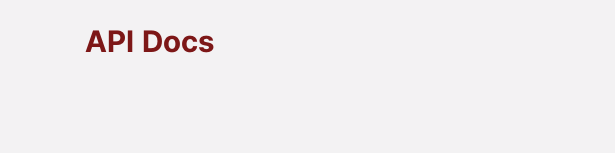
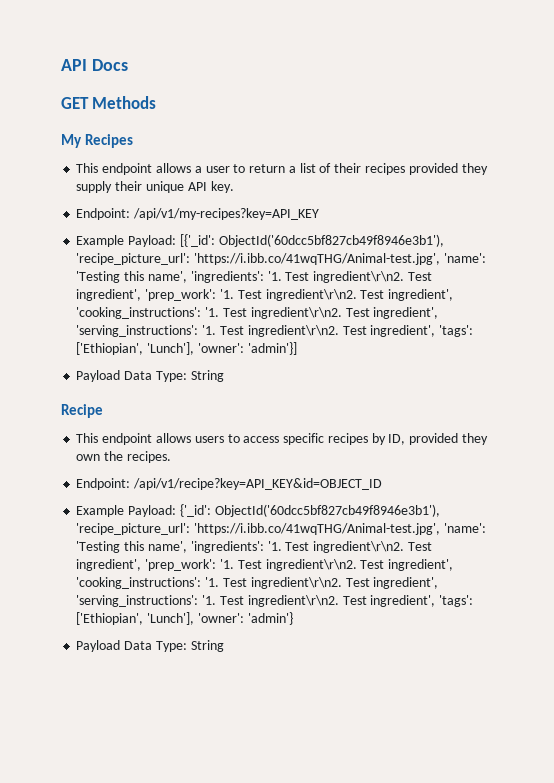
(215, 41) none -> [61,96,157,109] [61,134,134,148] [76,163,488,175] [76,181,234,193] [76,208,320,220] [76,234,444,247] [76,253,486,265] [76,271,432,283] [76,289,454,301] [76,307,439,319] [76,325,474,337] [76,342,297,355] [76,370,224,382] [61,404,103,418] [76,433,488,445] [76,451,171,463] [76,478,383,490] [76,504,440,517] [76,523,486,535] [76,541,432,553] [76,559,454,571] [76,577,439,589] [76,595,474,607] [76,612,293,625] [76,640,224,652] // GET Methods // My Recipes // This endpoint allows a user to return a list of their recipes provided they supply their unique API key. // Endpoint: /api/v1/my-recipes?key=API_KEY // Example Payload: [{'_id': ObjectId('60dcc5bf827cb49f8946e3b1'), 'recipe_picture_url': 'https://i.ibb.co/41wqTHG/Animal-test.jpg', 'name': 'Testing this name', 'ingredients': '1. Test ingredient\r\n2. Test ingredient', 'prep_work': '1. Test ingredient\r\n2. Test ingredient', 'cooking_instructions': '1. Test ingredient\r\n2. Test ingredient', 'serving_instructions': '1. Test ingredient\r\n2. Test ingredient', 'tags': ['Ethiopian', 'Lunch'], 'owner': 'admin'}] // Payload Data Type: String // Recipe // This endpoint allows users to access specific recipes by ID, provided they own the recipes. // Endpoint: /api/v1/recipe?key=API_KEY&id=OBJECT_ID // Example Payload: {'_id': ObjectId('60dcc5bf827cb49f8946e3b1'), 'recipe_picture_url': 'https://i.ibb.co/41wqTHG/Animal-test.jpg', 'name': 'Testing this name', 'ingredients': '1. Test ingredient\r\n2. Test ingredient', 'prep_work': '1. Test ingredient\r\n2. Test ingredient', 'cooking_instructions': '1. Test ingredient\r\n2. Test ingredient', 'serving_instructions': '1. Test ingredient\r\n2. Test ingredient', 'tags': ['Ethiopian', 'Lunch'], 'owner': 'admin'} // Payload Data Type: String

